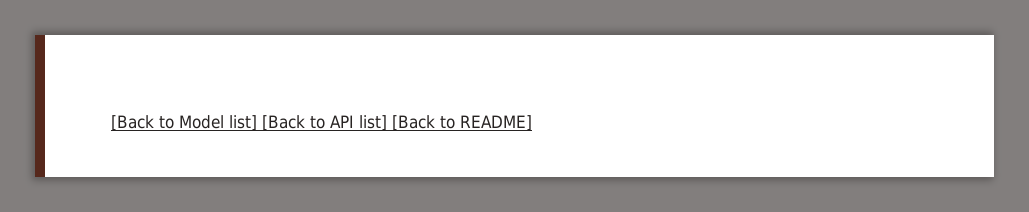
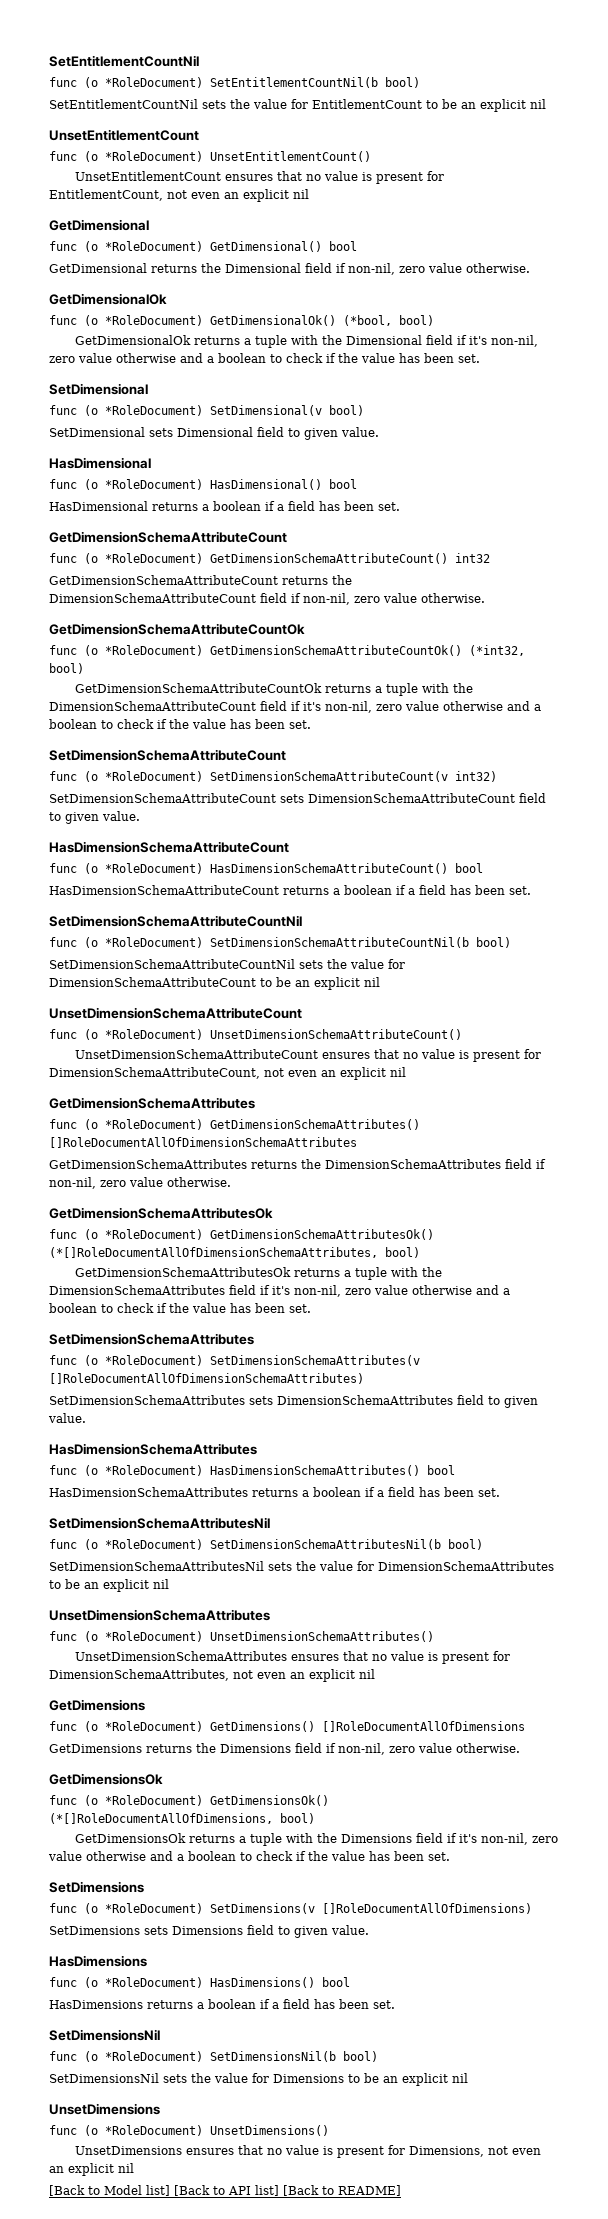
(111, 123) none -> [49,55,199,67] [49,77,420,88] [49,99,546,112] [49,129,199,141] [49,151,371,162] [75,171,445,184] [49,189,309,202] [49,219,149,231] [49,241,357,252] [49,263,530,275] [49,293,167,305] [49,315,434,326] [75,335,539,348] [49,353,480,363] [49,383,148,395] [49,405,364,416] [49,427,379,440] [49,457,151,469] [49,479,357,490] [49,501,400,511] [49,531,287,543] [49,553,490,564] [49,575,352,585] [49,593,485,605] [49,623,305,635] [49,645,525,656] [49,663,84,674] [75,683,474,696] [49,701,541,713] [49,719,311,729] [49,749,286,761] [49,771,497,782] [49,793,546,803] [49,811,140,824] [49,841,289,853] [49,863,483,874] [49,885,531,895] [49,915,302,927] [49,937,511,948] [49,959,405,969] [49,977,380,990] [49,1007,302,1019] [49,1029,462,1040] [75,1049,542,1062] [49,1067,406,1080] [49,1097,255,1109] [49,1119,420,1130] [49,1137,357,1148] [49,1159,546,1169] [49,1177,231,1189] [49,1207,273,1219] [49,1229,434,1240] [49,1247,420,1258] [75,1267,443,1280] [49,1285,510,1297] [49,1303,311,1313] [49,1333,254,1345] [49,1355,420,1366] [49,1373,364,1384] [49,1395,538,1408] [48,1413,86,1423] [49,1443,257,1455] [49,1465,455,1476] [49,1487,500,1497] [49,1517,270,1529] [49,1539,483,1550] [49,1561,554,1571] [49,1579,169,1592] [49,1609,270,1621] [49,1631,434,1642] [75,1651,511,1664] [49,1669,375,1682] [49,1699,145,1711] [49,1721,525,1732] [49,1743,520,1755] [49,1773,163,1785] [49,1795,329,1806] [49,1813,315,1824] [75,1833,559,1846] [48,1851,450,1861] [49,1881,144,1893] [49,1903,532,1914] [49,1925,369,1938] [49,1955,147,1967] [49,1977,350,1988] [49,1999,395,2009] [49,2029,160,2041] [49,2051,378,2062] [49,2073,468,2086] [49,2103,160,2115] [49,2125,329,2136] [75,2145,542,2158] [49,2163,134,2176] SetEntitlementCountNil // func (o *RoleDocument) SetEntitlementCountNil(b bool) // SetEntitlementCountNil sets the value for EntitlementCount to be an explicit nil // UnsetEntitlementCount // func (o *RoleDocument) UnsetEntitlementCount() // UnsetEntitlementCount ensures that no value is present for EntitlementCount, not even an explicit nil // GetDimensional // func (o *RoleDocument) GetDimensional() bool // GetDimensional returns the Dimensional field if non-nil, zero value otherwise. // GetDimensionalOk // func (o *RoleDocument) GetDimensionalOk() (*bool, bool) // GetDimensionalOk returns a tuple with the Dimensional field if it's non-nil, zero value otherwise and a boolean to check if the value has been set. // SetDimensional // func (o *RoleDocument) SetDimensional(v bool) // SetDimensional sets Dimensional field to given value. // HasDimensional // func (o *RoleDocument) HasDimensional() bool // HasDimensional returns a boolean if a field has been set. // GetDimensionSchemaAttributeCount // func (o *RoleDocument) GetDimensionSchemaAttributeCount() int32 // GetDimensionSchemaAttributeCount returns the DimensionSchemaAttributeCount field if non-nil, zero value otherwise. // GetDimensionSchemaAttributeCountOk // func (o *RoleDocument) GetDimensionSchemaAttributeCountOk() (*int32, bool) // GetDimensionSchemaAttributeCountOk returns a tuple with the DimensionSchemaAttributeCount field if it's non-nil, zero value otherwise and a boolean to check if the value has been set. // SetDimensionSchemaAttributeCount // func (o *RoleDocument) SetDimensionSchemaAttributeCount(v int32) // SetDimensionSchemaAttributeCount sets DimensionSchemaAttributeCount field to given value. // HasDimensionSchemaAttributeCount // func (o *RoleDocument) HasDimensionSchemaAttributeCount() bool // HasDimensionSchemaAttributeCount returns a boolean if a field has been set. // SetDimensionSchemaAttributeCountNil // func (o *RoleDocument) SetDimensionSchemaAttributeCountNil(b bool) // SetDimensionSchemaAttributeCountNil sets the value for DimensionSchemaAttributeCount to be an explicit nil // UnsetDimensionSchemaAttributeCount // func (o *RoleDocument) UnsetDimensionSchemaAttributeCount() // UnsetDimensionSchemaAttributeCount ensures that no value is present for DimensionSchemaAttributeCount, not even an explicit nil // GetDimensionSchemaAttributes // func (o *RoleDocument) GetDimensionSchemaAttributes() []RoleDocumentAllOfDimensionSchemaAttributes // GetDimensionSchemaAttributes returns the DimensionSchemaAttributes field if non-nil, zero value otherwise. // GetDimensionSchemaAttributesOk // func (o *RoleDocument) GetDimensionSchemaAttributesOk() (*[]RoleDocumentAllOfDimensionSchemaAttributes, bool) // GetDimensionSchemaAttributesOk returns a tuple with the DimensionSchemaAttributes field if it's non-nil, zero value otherwise and a boolean to check if the value has been set. // SetDimensionSchemaAttributes // func (o *RoleDocument) SetDimensionSchemaAttributes(v []RoleDocumentAllOfDimensionSchemaAttributes) // SetDimensionSchemaAttributes sets DimensionSchemaAttributes field to given value. // HasDimensionSchemaAttributes // func (o *RoleDocument) HasDimensionSchemaAttributes() bool // HasDimensionSchemaAttributes returns a boolean if a field has been set. // SetDimensionSchemaAttributesNil // func (o *RoleDocument) SetDimensionSchemaAttributesNil(b bool) // SetDimensionSchemaAttributesNil sets the value for DimensionSchemaAttributes to be an explicit nil // UnsetDimensionSchemaAttributes // func (o *RoleDocument) UnsetDimensionSchemaAttributes() // UnsetDimensionSchemaAttributes ensures that no value is present for DimensionSchemaAttributes, not even an explicit nil // GetDimensions // func (o *RoleDocument) GetDimensions() []RoleDocumentAllOfDimensions // GetDimensions returns the Dimensions field if non-nil, zero value otherwise. // GetDimensionsOk // func (o *RoleDocument) GetDimensionsOk() (*[]RoleDocumentAllOfDimensions, bool) // GetDimensionsOk returns a tuple with the Dimensions field if it's non-nil, zero value otherwise and a boolean to check if the value has been set. // SetDimensions // func (o *RoleDocument) SetDimensions(v []RoleDocumentAllOfDimensions) // SetDimensions sets Dimensions field to given value. // HasDimensions // func (o *RoleDocument) HasDimensions() bool // HasDimensions returns a boolean if a field has been set. // SetDimensionsNil // func (o *RoleDocument) SetDimensionsNil(b bool) // SetDimensionsNil sets the value for Dimensions to be an explicit nil // UnsetDimensions // func (o *RoleDocument) UnsetDimensions() // UnsetDimensions ensures that no value is present for Dimensions, not even an explicit nil //

